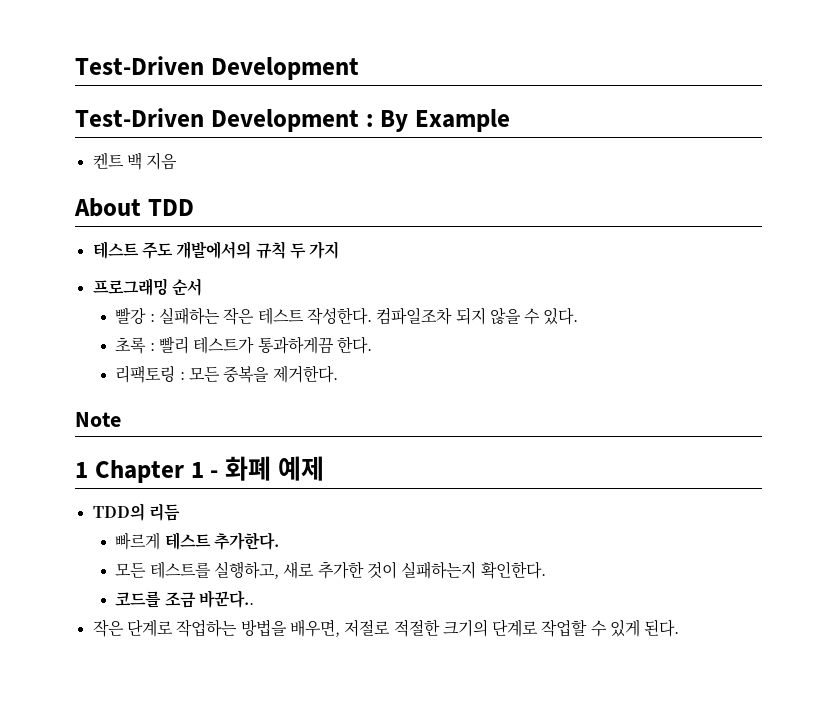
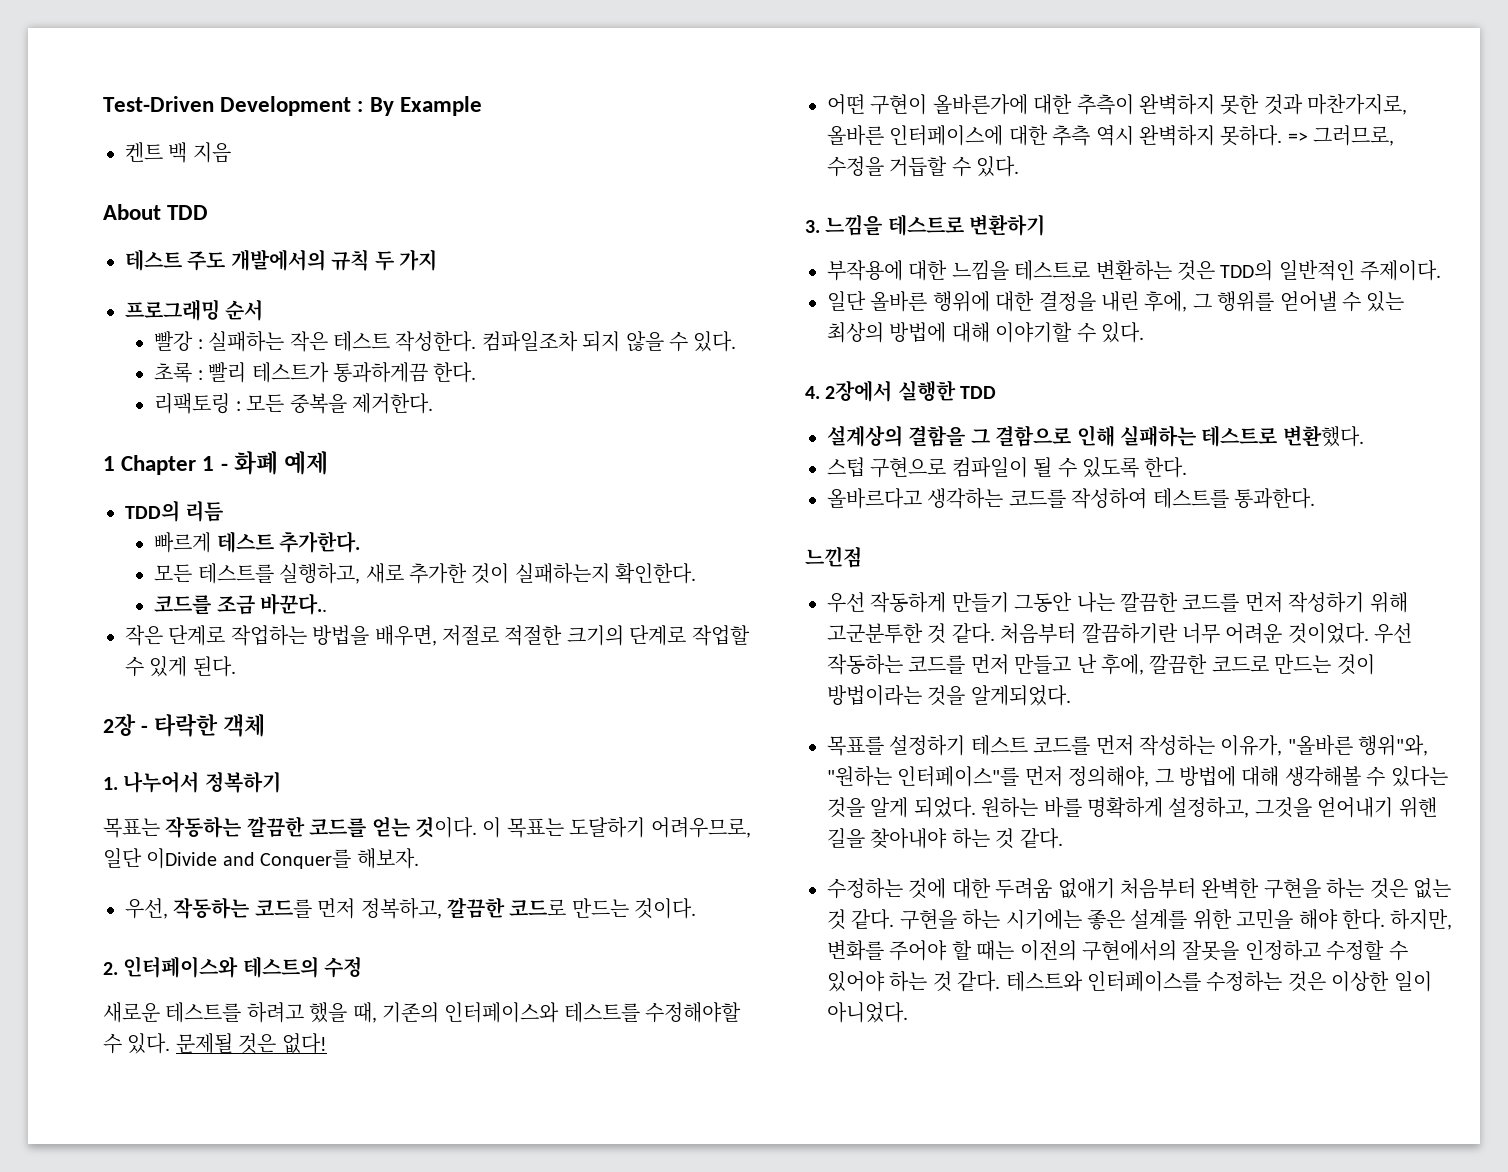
[75,56,359,80] [75,108,359,132] Test-Driven Development // Test-Driven Development -> [103,96,352,116] Test-Driven Development
[75,412,121,427] // Note -> (433, 403) none
(680, 628) none -> [103,714,265,737] [103,771,281,793] [103,816,751,838] [103,848,419,869] [125,897,697,919] [103,956,363,978] [103,1002,742,1023] [103,1033,327,1054] [827,94,1408,115] [827,125,1395,146] [827,156,1020,177] [805,214,1046,236] [827,260,1442,281] [827,291,1405,312] [827,322,1144,343] [805,380,997,402] [827,425,1364,447] [827,457,1188,478] [827,488,1315,509] [805,546,862,568] [827,592,1408,613] [827,623,1413,644] [827,654,1375,675] [827,685,1071,706] [827,735,1429,756] [827,766,1448,787] [827,797,1437,818] [827,828,1063,849] [827,878,1451,899] [827,909,1453,930] [827,940,1408,961] [827,971,1432,992] [827,1002,908,1023] // 2장 - 타락한 객체 // 1. 나누어서 정복하기 // 목표는 작동하는 깔끔한 코드를 얻는 것이다. 이 목표는 도달하기 어려우므로, 일단 이Divide and Conquer를 해보자. // 우선, 작동하는 코드를 먼저 정복하고, 깔끔한 코드로 만드는 것이다. // 2. 인터페이스와 테스트의 수정 // 새로운 테스트를 하려고 했을 때, 기존의 인터페이스와 테스트를 수정해야할 수 있다. 문제될 것은 없다! // 어떤 구현이 올바른가에 대한 추측이 완벽하지 못한 것과 마찬가지로, 올바른 인터페이스에 대한 추측 역시 완벽하지 못하다. => 그러므로, 수정을 거듭할 수 있다. // 3. 느낌을 테스트로 변환하기 // 부작용에 대한 느낌을 테스트로 변환하는 것은 TDD의 일반적인 주제이다. // 일단 올바른 행위에 대한 결정을 내린 후에, 그 행위를 얻어낼 수 있는 최상의 방법에 대해 이야기할 수 있다. // 4. 2장에서 실행한 TDD // 설계상의 결함을 그 결함으로 인해 실패하는 테스트로 변환했다. // 스텁 구현으로 컴파일이 될 수 있도록 한다. // 올바르다고 생각하는 코드를 작성하여 테스트를 통과한다. // 느낀점 // 우선 작동하게 만들기 그동안 나는 깔끔한 코드를 먼저 작성하기 위해 고군분투한 것 같다. 처음부터 깔끔하기란 너무 어려운 것이었다. 우선 작동하는 코드를 먼저 만들고 난 후에, 깔끔한 코드로 만드는 것이 방법이라는 것을 알게되었다. // 목표를 설정하기 테스트 코드를 먼저 작성하는 이유가, "올바른 행위"와, "원하는 인터페이스"를 먼저 정의해야, 그 방법에 대해 생각해볼 수 있다는 것을 알게 되었다. 원하는 바를 명확하게 설정하고, 그것을 얻어내기 위핸 길을 찾아내야 하는 것 같다. // 수정하는 것에 대한 두려움 없애기 처음부터 완벽한 구현을 하는 것은 없는 것 같다. 구현을 하는 시기에는 좋은 설계를 위한 고민을 해야 한다. 하지만, 변화를 주어야 할 때는 이전의 구현에서의 잘못을 인정하고 수정할 수 있어야 하는 것 같다. 테스트와 인터페이스를 수정하는 것은 이상한 일이 아니었다.

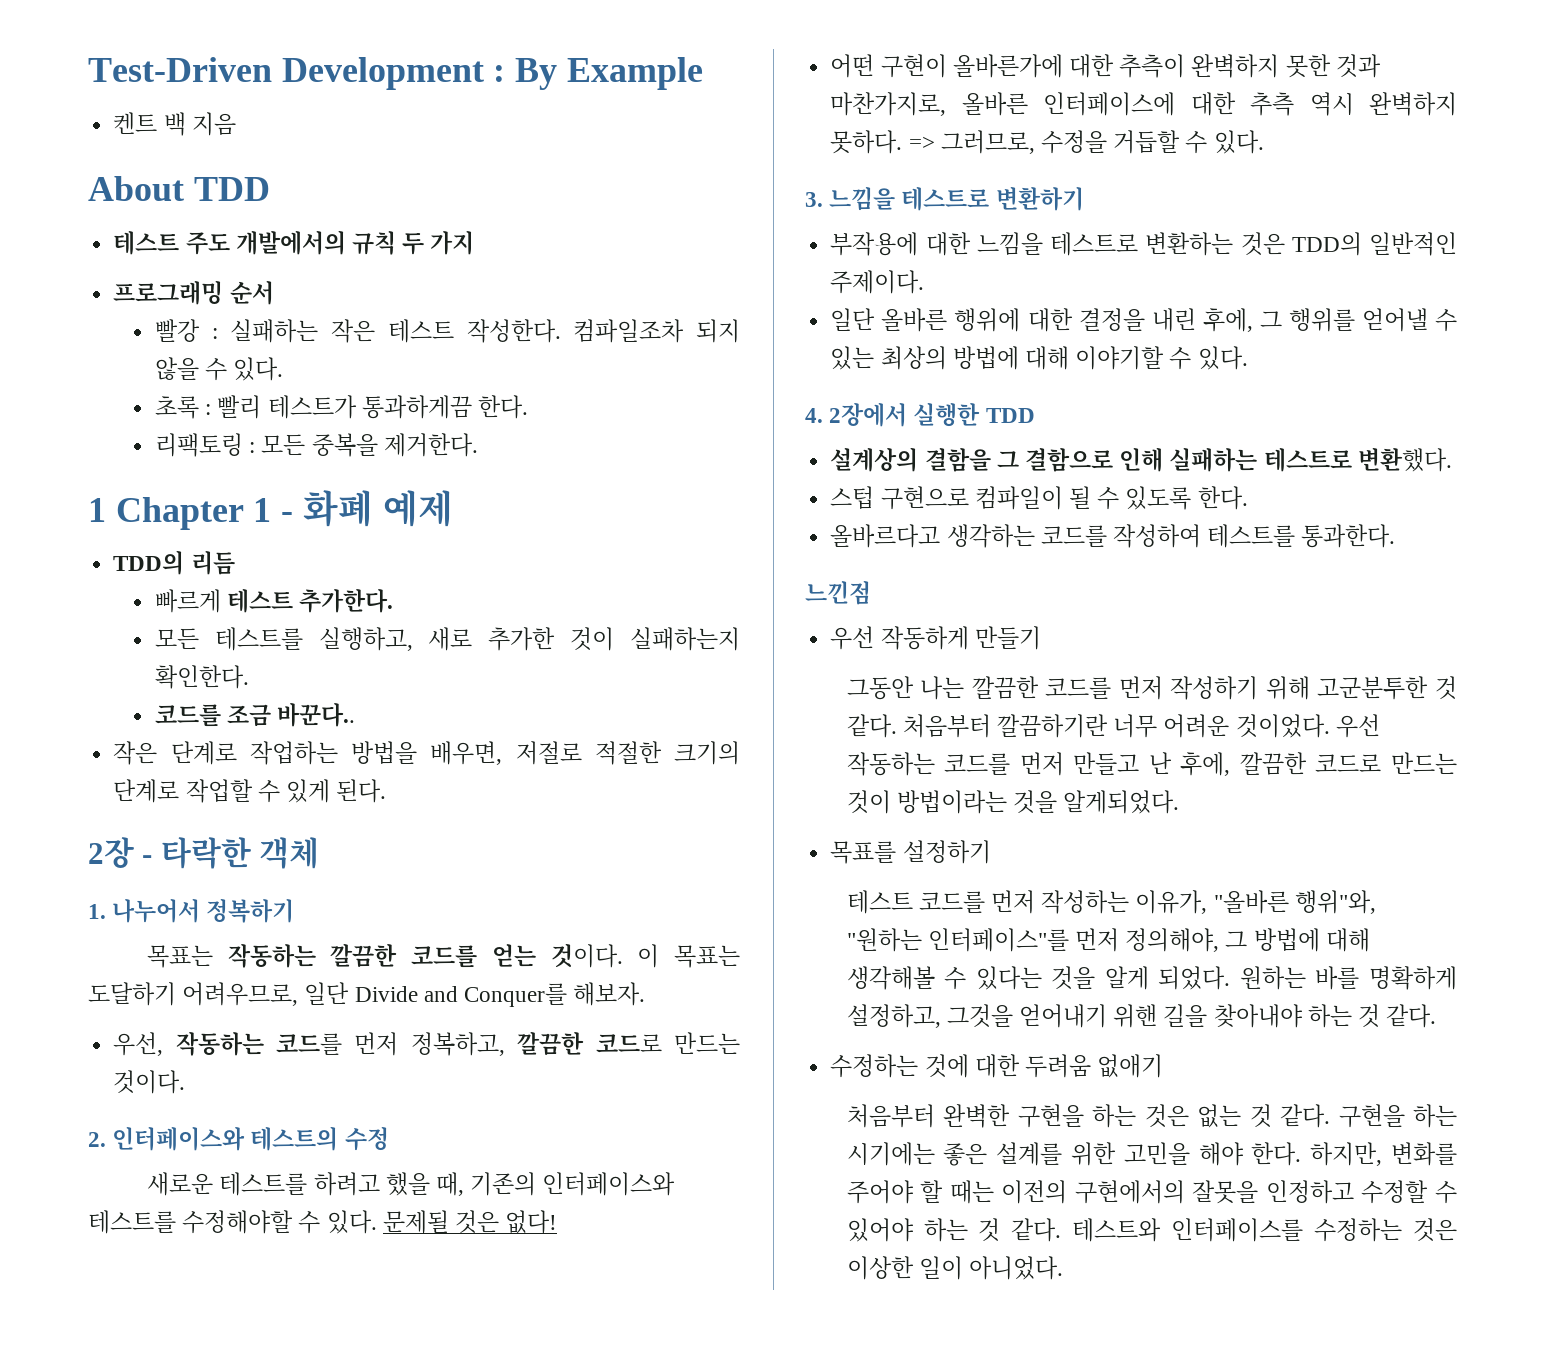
[146,848,218,869] 이Divide -> [354,986,418,1002] Divide
(1009, 602) none -> (1041, 638) //
(966, 745) none -> (991, 852) //
(1115, 888) none -> (1164, 1066) //

